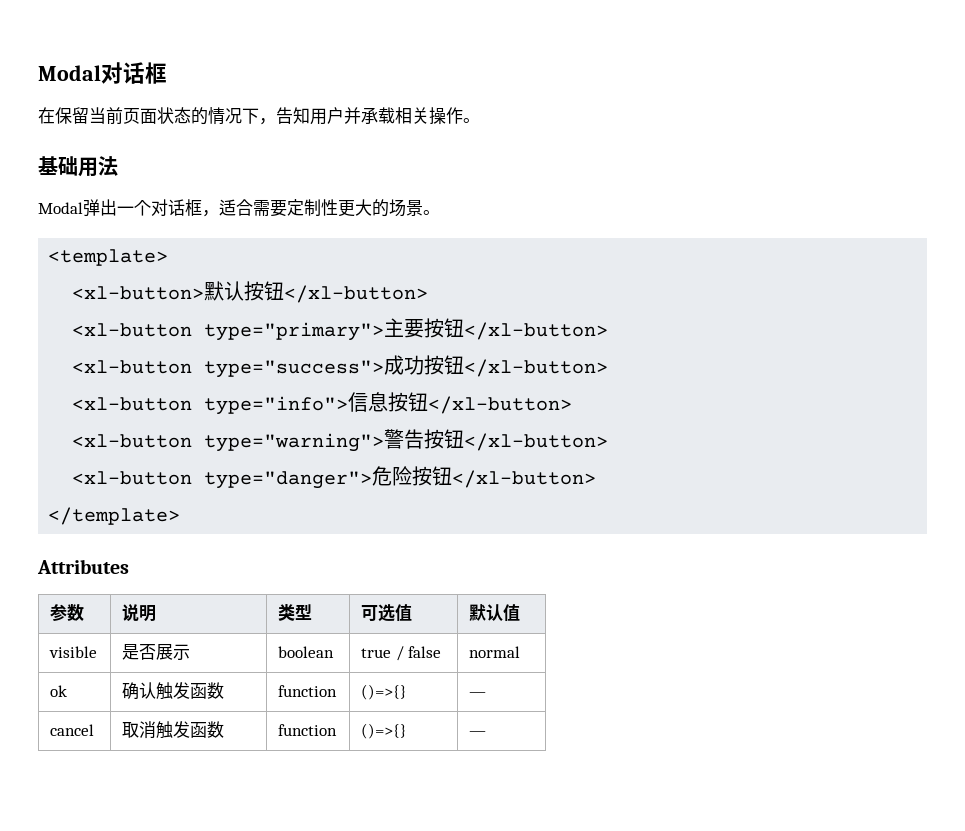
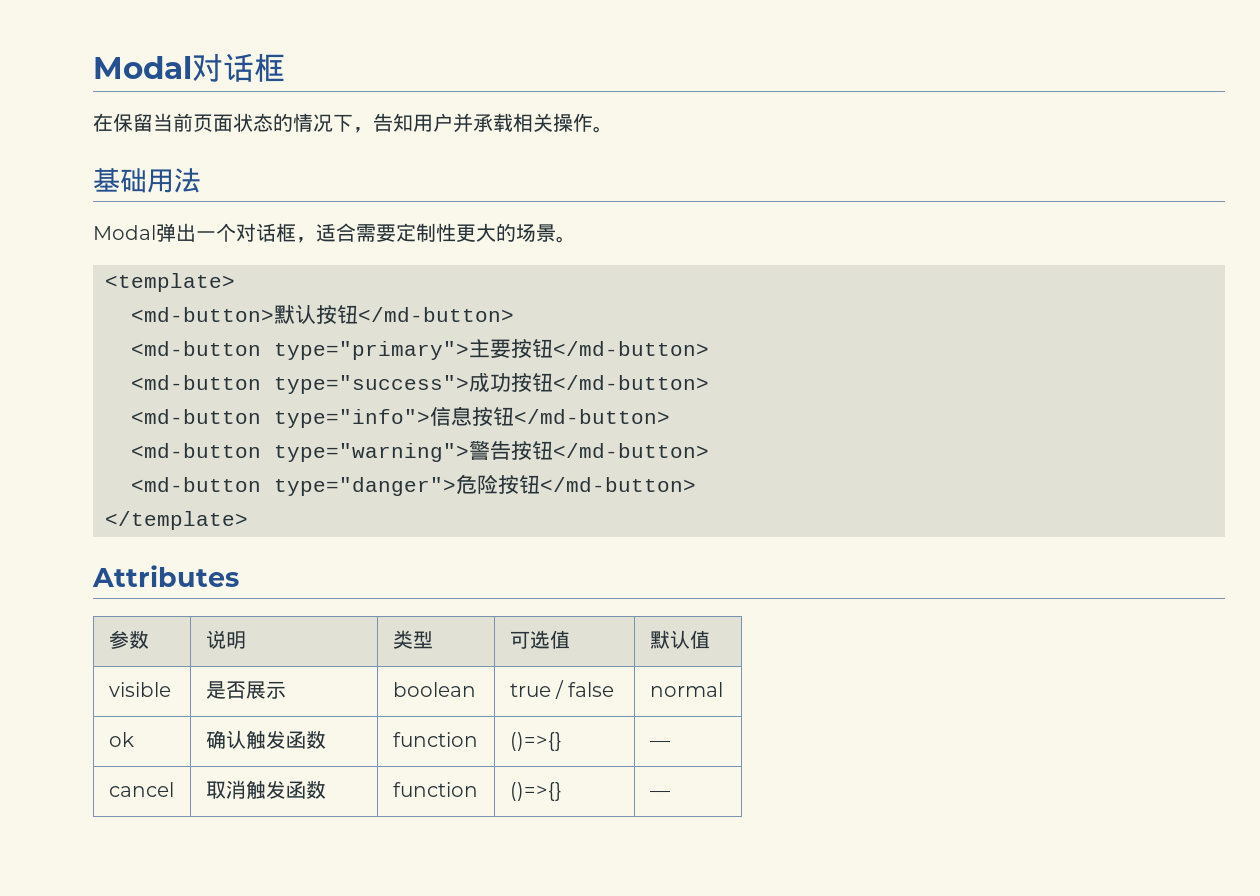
[72,286,205,300] <xl-button> -> [131,307,274,322] <md-button>
[284,285,429,303] [72,323,193,337] </xl-button> // <xl-button -> [358,307,514,322] [131,341,261,356] </md-button> // <md-button
[464,322,609,340] [72,360,193,374] </xl-button> // <xl-button -> [553,341,709,356] [131,375,261,390] </md-button> // <md-button
[464,359,609,377] [72,397,193,411] </xl-button> // <xl-button -> [553,375,709,390] [131,409,261,424] </md-button> // <md-button
[428,396,573,414] [72,434,193,448] </xl-button> // <xl-button -> [514,409,670,424] [131,443,261,458] </md-button> // <md-button
[464,433,609,451] [72,471,193,485] </xl-button> // <xl-button -> [553,443,709,458] [131,477,261,492] </md-button> // <md-button
[452,470,597,488] </xl-button> -> [540,477,696,492] </md-button>

